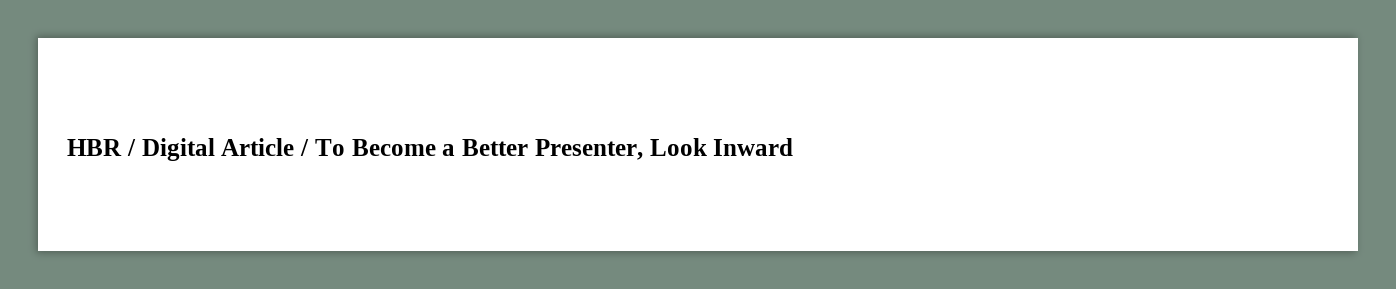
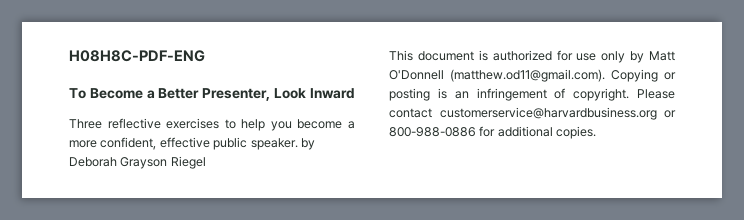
[67,138,309,161] HBR / Digital Article / -> [69,50,205,62] H08H8C-PDF-ENG //
(794, 147) none -> [69,118,355,131] [69,137,315,150] [69,156,206,169] [389,50,675,63] [389,69,676,82] [389,88,675,101] [389,107,676,120] [389,126,597,139] // Three reflective exercises to help you become a more confident, effective public speaker. by Deborah Grayson Riegel // This document is authorized for use only by Matt O'Donnell (matthew.od11@gmail.com). Copying or posting is an infringement of copyright. Please contact customerservice@harvardbusiness.org or 800-988-0886 for additional copies.

